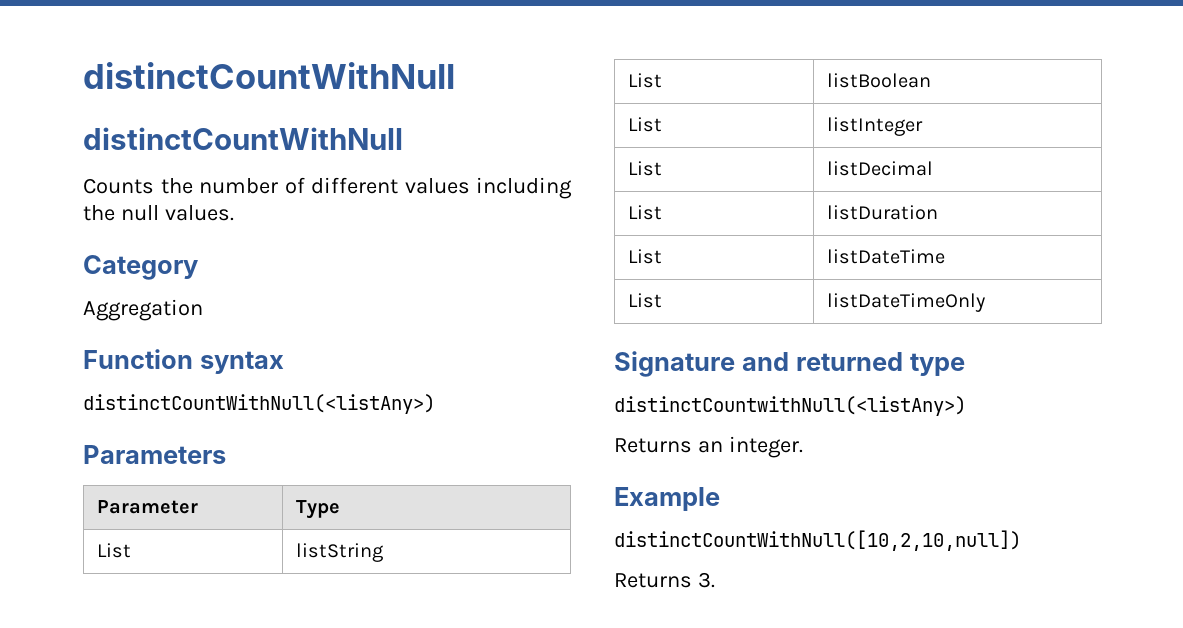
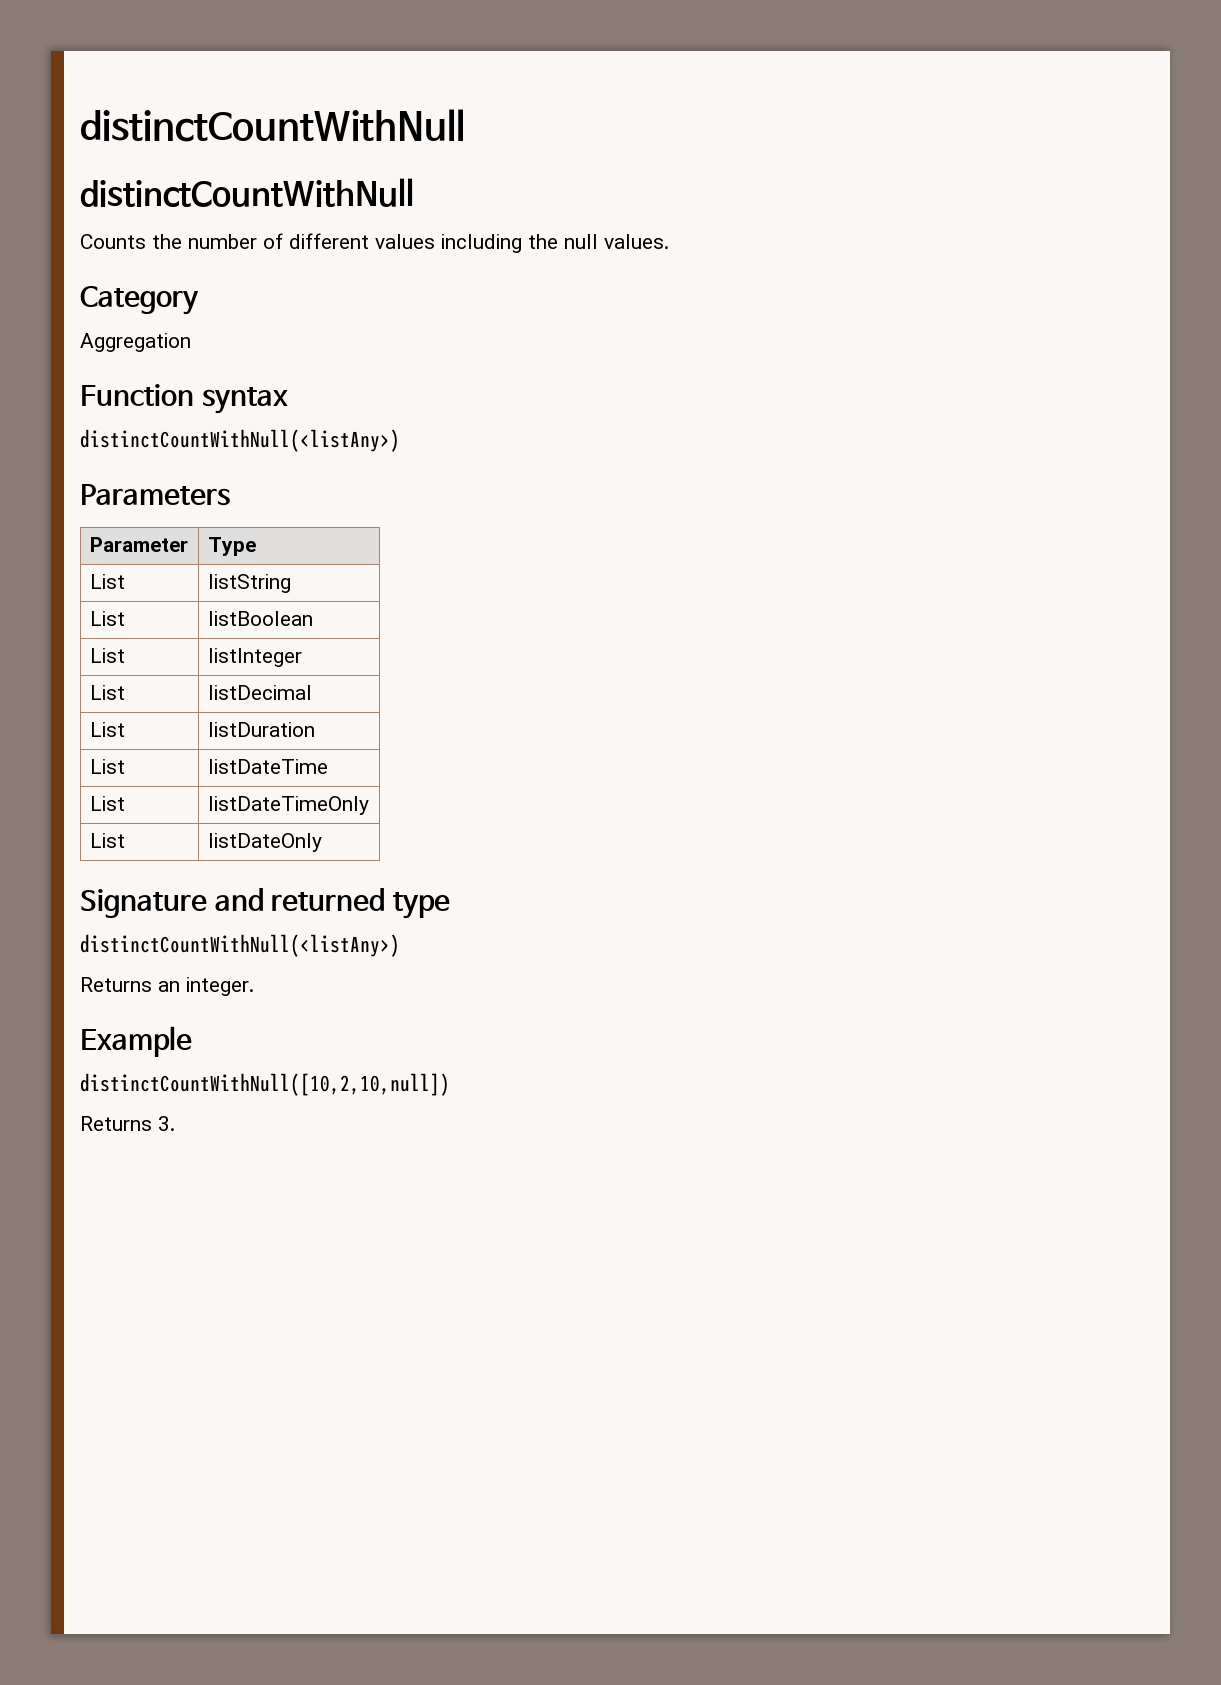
(985, 302) none -> [89,833,125,848] [207,833,322,852] // List | listDateOnly
[614,396,966,416] distinctCountwithNull(<listAny>) -> [80,934,400,957] distinctCountWithNull(<listAny>)

